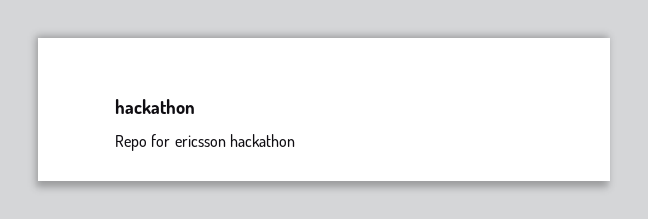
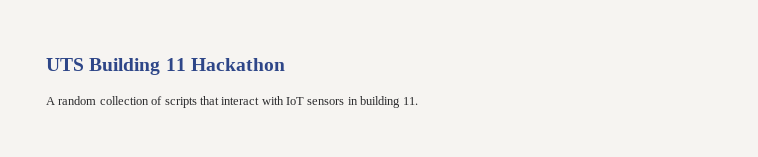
[115,99,195,114] [115,134,295,151] hackathon // Repo for ericsson hackathon -> [46,58,285,75] [46,96,418,108] UTS Building 11 Hackathon // A random collection of scripts that interact with IoT sensors in building 11.

